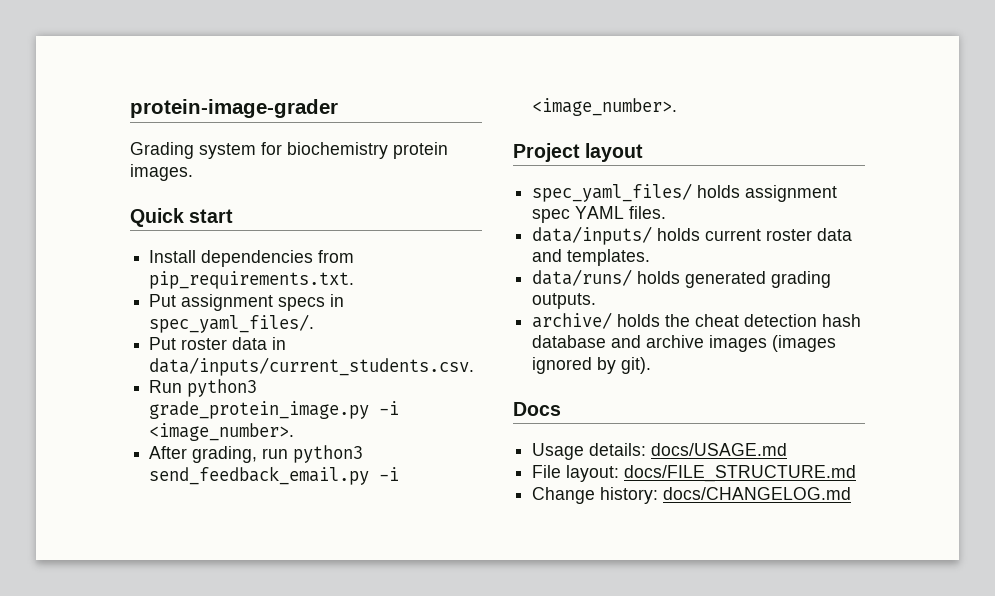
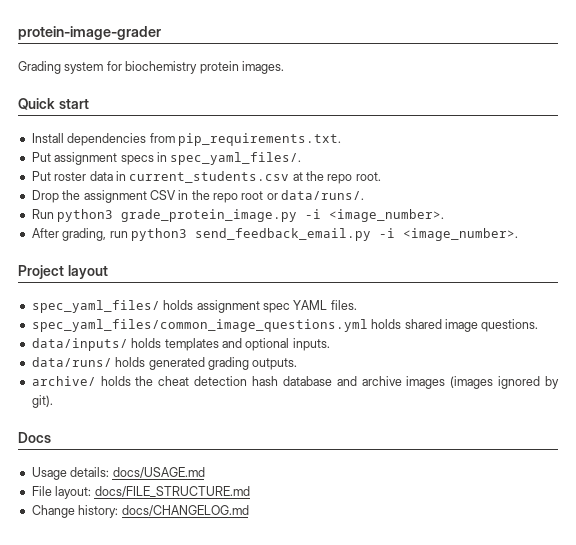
[149,357,475,376] data/inputs/current_students.csv. -> [129,171,381,184] [31,190,365,203] current_students.csv at the repo root. // Drop the assignment CSV in the repo root or data/runs/.
[532,226,853,245] [532,249,651,266] data/inputs/ holds current roster data and templates. -> [31,319,539,332] [31,338,330,351] spec_yaml_files/common_image_questions.yml holds shared image questions. // data/inputs/ holds templates and optional inputs.

